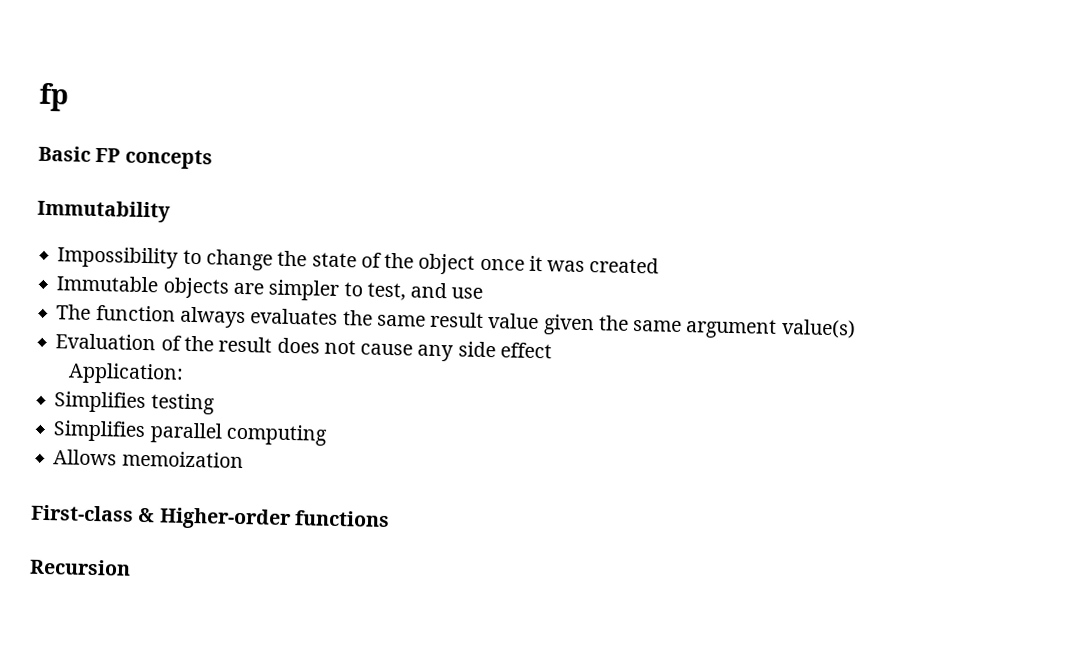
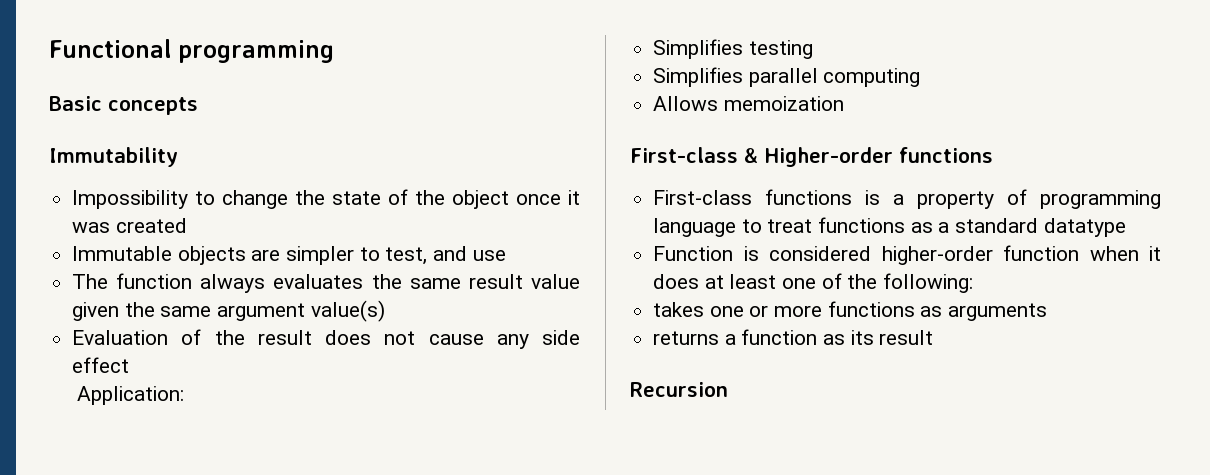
[39,82,69,112] fp -> [49,39,334,63] Functional programming
[95,147,121,163] FP -> (102, 103) none
(390, 519) none -> [653,189,1161,209] [653,217,1126,237] [653,245,1161,265] [653,273,974,293] [653,301,1048,321] [653,329,934,345] // First-class functions is a property of programming language to treat functions as a standard datatype // Function is considered higher-order function when it does at least one of the following: // takes one or more functions as arguments // returns a function as its result

